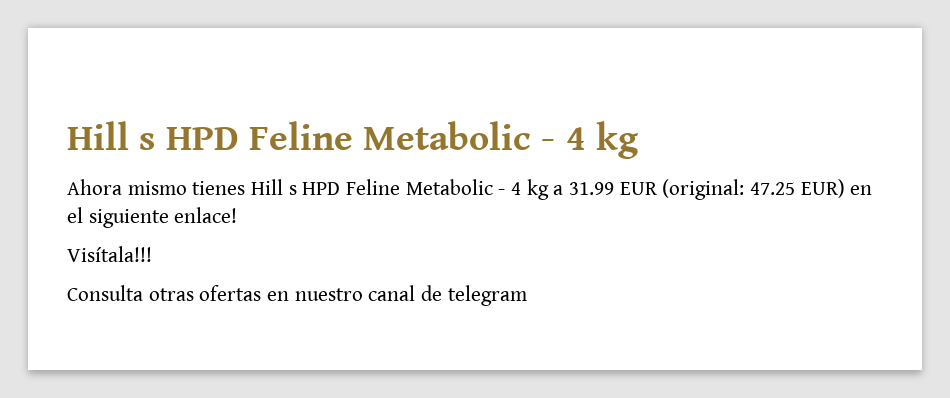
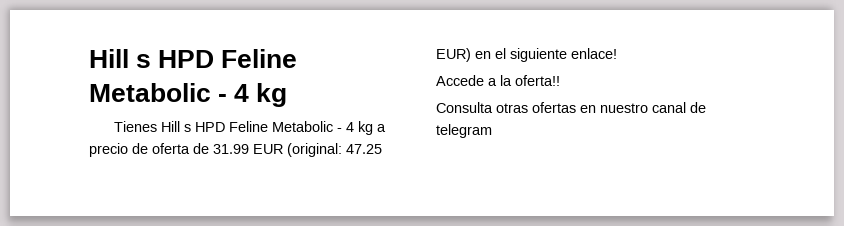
[67,179,246,195] Ahora mismo tienes -> [113,121,157,132] Tienes
(564, 190) none -> [89,143,209,157] precio de oferta de
[67,246,152,262] Visítala!!! -> [436,75,560,86] Accede a la oferta!!

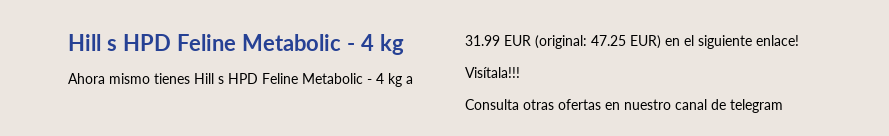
[113,121,157,132] Tienes -> [68,73,190,84] Ahora mismo tienes
[89,143,209,157] precio de oferta de -> (413, 80) none
[436,75,560,86] Accede a la oferta!! -> [465,67,520,78] Visítala!!!

